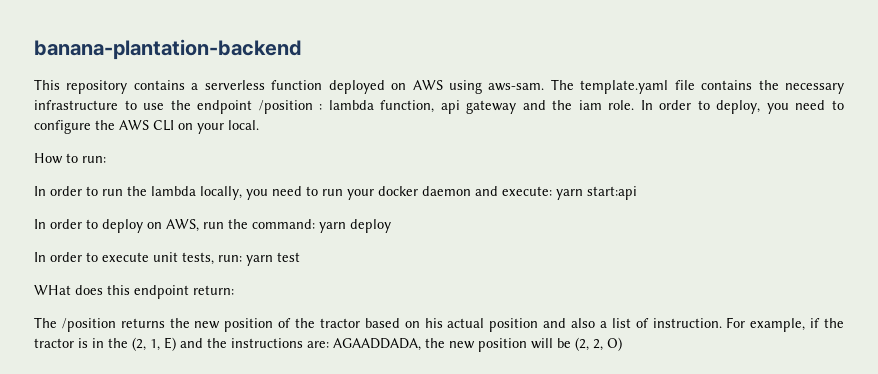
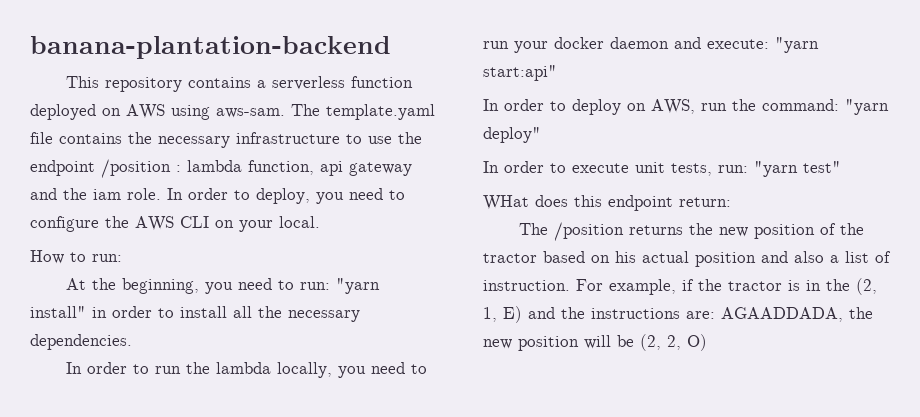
(106, 159) none -> [65,278,380,294] [30,306,360,322] [30,334,132,350] // At the beginning, you need to run: "yarn install" in order to install all the necessary dependencies.
[556,186,637,200] yarn start:api -> [775,37,819,53] [483,65,557,81] "yarn start:api"
[319,219,391,233] yarn deploy -> [845,99,889,115] [483,127,541,143] "yarn deploy"
[246,252,300,266] yarn test -> [754,161,841,177] "yarn test"

